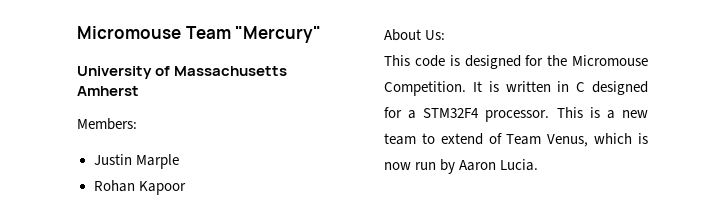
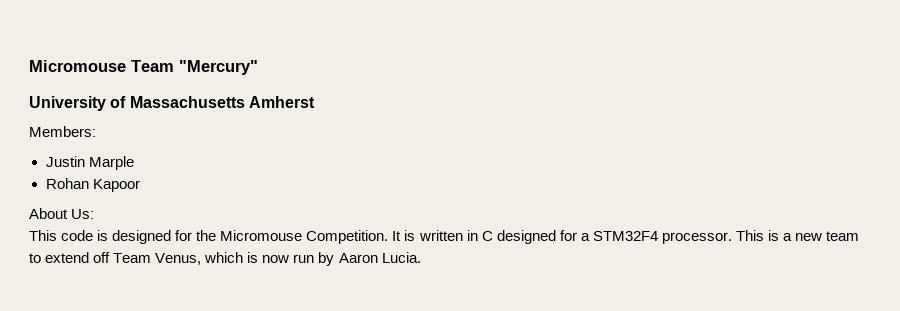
[488,133,502,144] of -> [93,252,111,263] off

